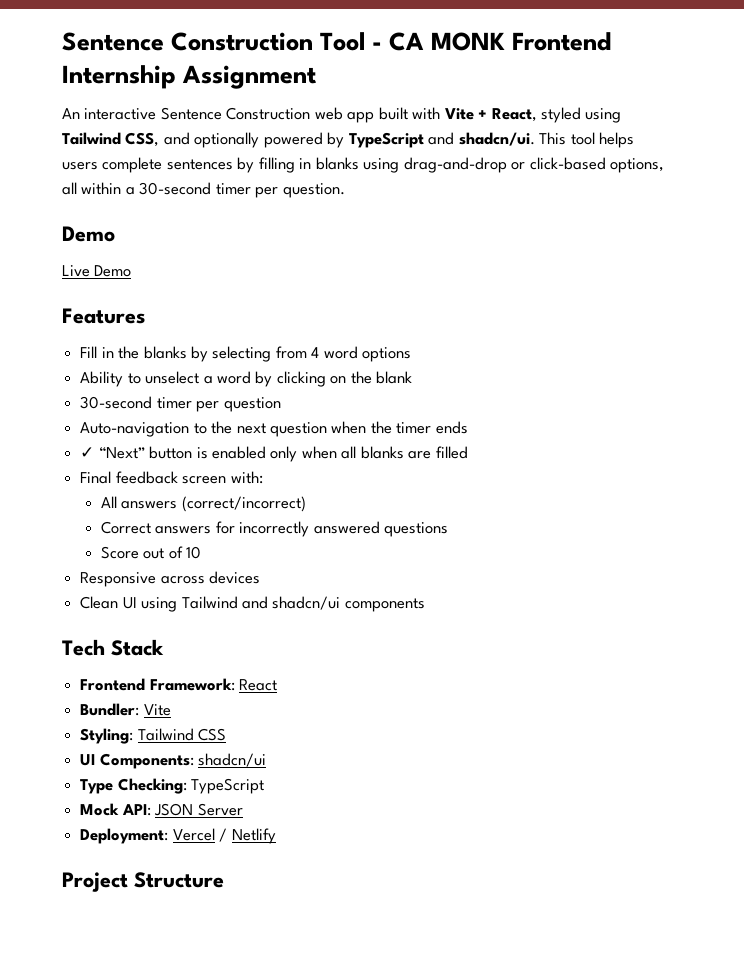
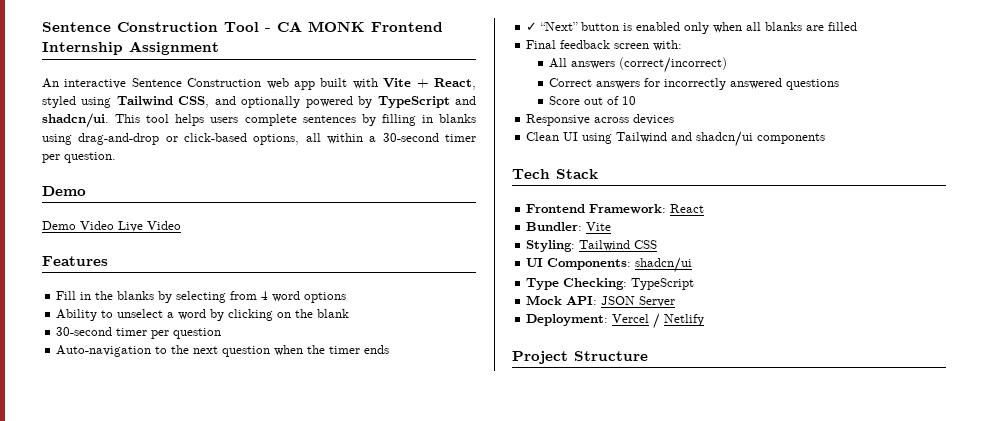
[62,265,132,277] Live Demo -> [42,221,181,232] Demo Video Live Video

